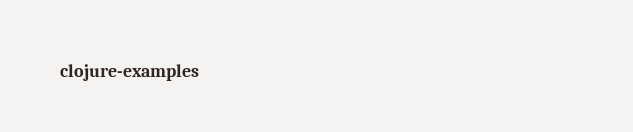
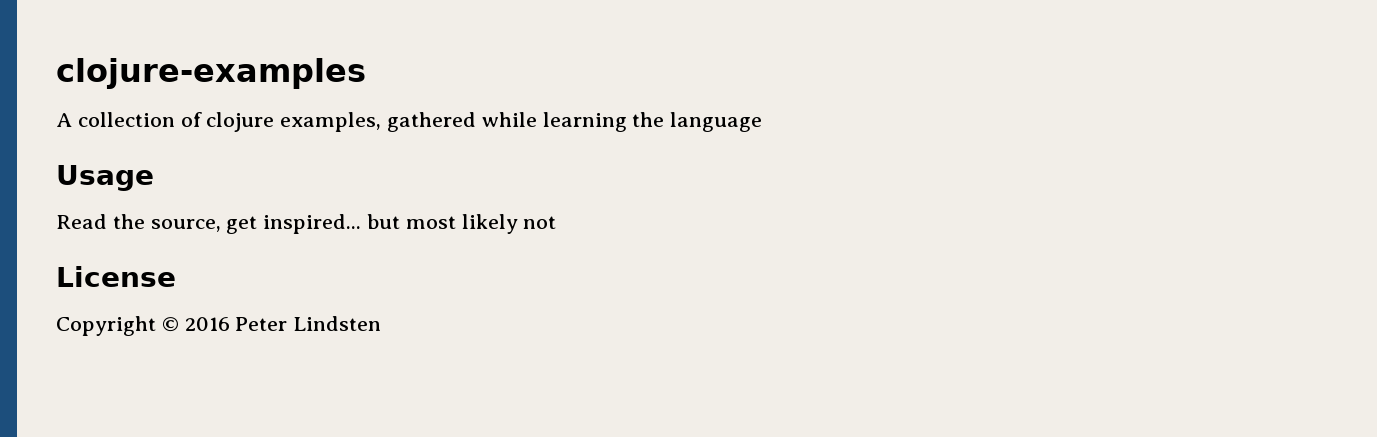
(199, 72) none -> [56,112,763,132] [56,165,154,191] [56,214,557,234] [56,266,176,287] [56,316,382,336] // A collection of clojure examples, gathered while learning the language // Usage // Read the source, get inspired... but most likely not // License // Copyright © 2016 Peter Lindsten

